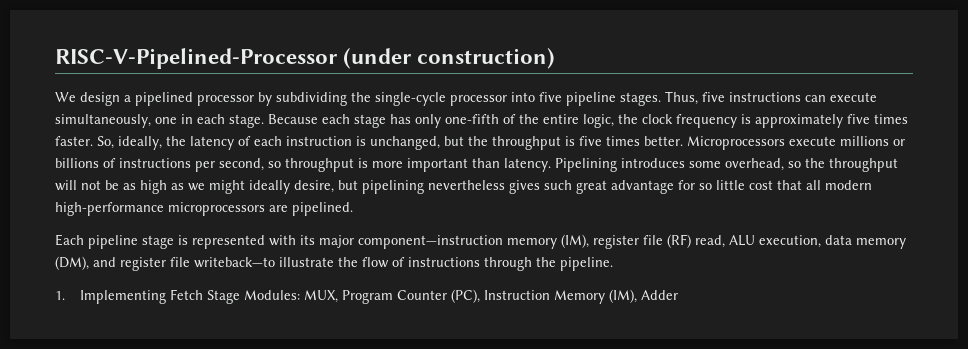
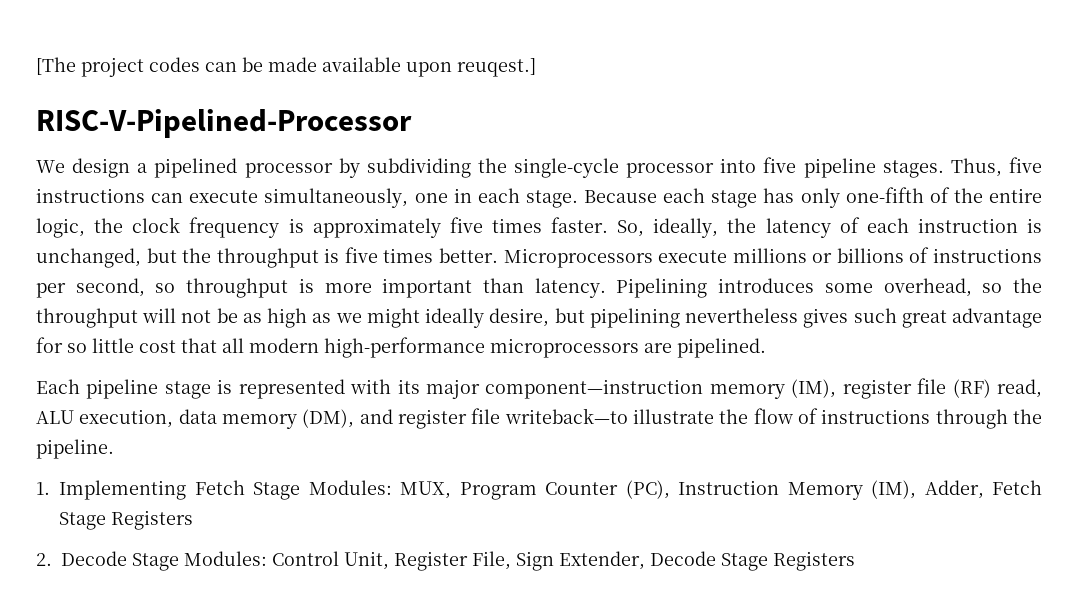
(55, 58) none -> [36,57,536,77] [The project codes can be made available upon reuqest.] //
[343,48,556,69] (under construction) -> (412, 123) none
[640,290,678,300] Adder -> [924,480,1042,499] [59,510,193,530] [36,551,855,571] Adder, Fetch Stage Registers // 2. Decode Stage Modules: Control Unit, Register File, Sign Extender, Decode Stage Registers

